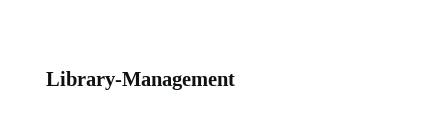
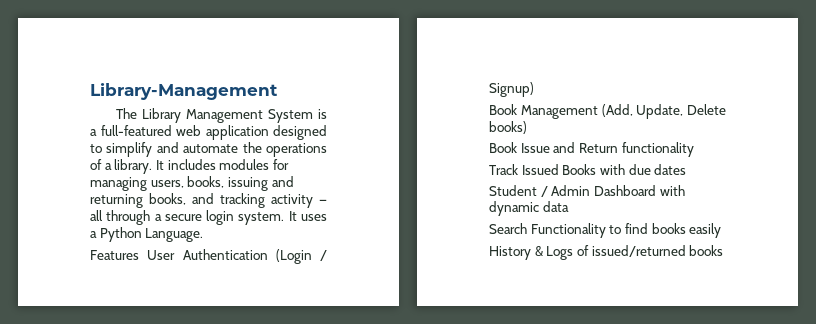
(235, 80) none -> [116,108,327,123] [90,125,327,140] [90,142,327,157] [90,159,289,174] [90,176,294,191] [90,193,327,208] [90,210,327,225] [90,227,204,242] [90,249,327,264] [489,82,534,97] [489,104,726,119] [489,121,527,134] [489,142,694,157] [489,164,687,175] [489,185,685,197] [489,201,569,216] [489,223,722,238] [489,245,724,260] // The Library Management System is a full-featured web application designed to simplify and automate the operations of a library. It includes modules for managing users, books, issuing and returning books, and tracking activity — all through a secure login system. It uses a Python Language. // Features User Authentication (Login / Signup) // Book Management (Add, Update, Delete books) // Book Issue and Return functionality // Track Issued Books with due dates // Student / Admin Dashboard with dynamic data // Search Functionality to find books easily // History & Logs of issued/returned books

